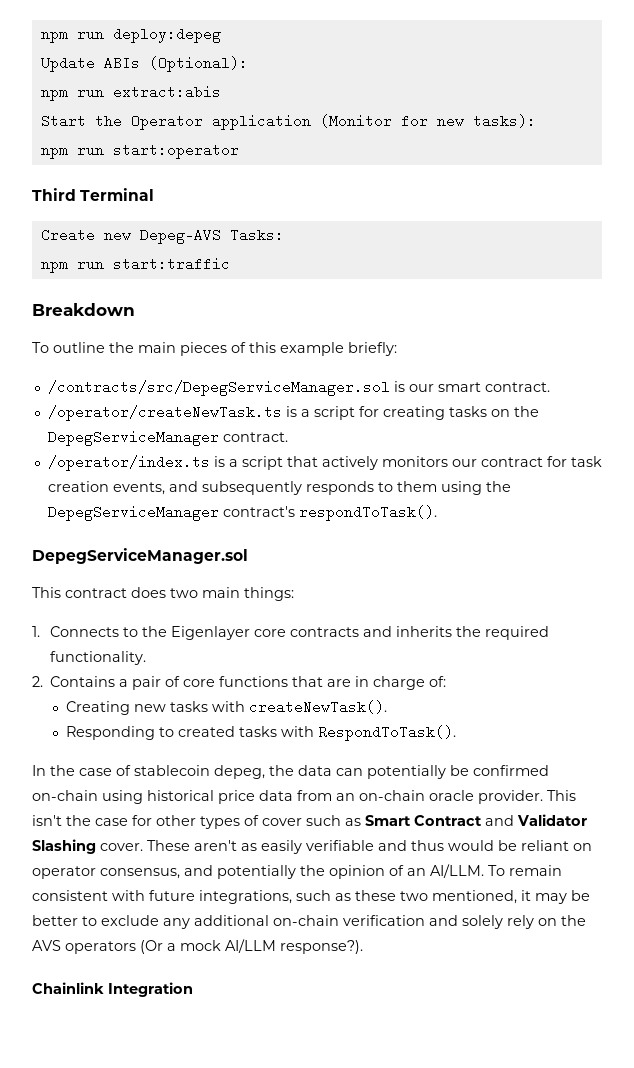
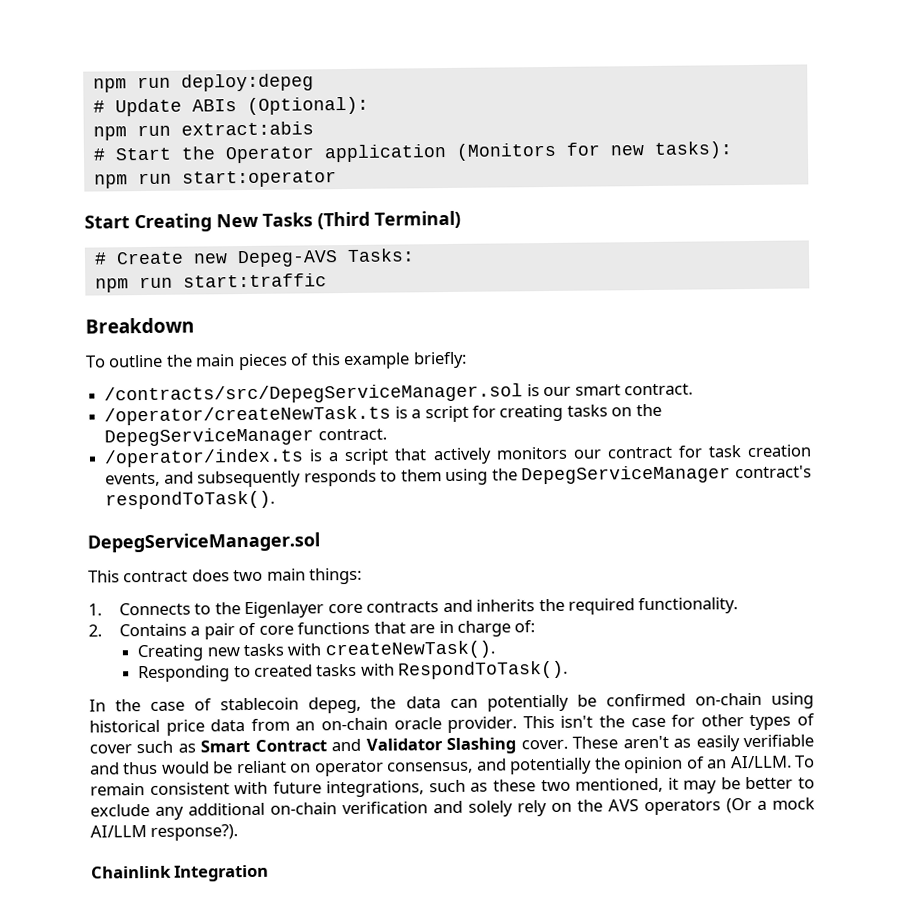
(221, 35) none -> [92,100,105,113] #
(221, 92) none -> [92,148,106,161] #
[319,114,392,128] (Monitor -> [455,142,557,161] (Monitors
[32,188,155,201] Third Terminal // -> [84,210,461,233] [93,252,107,265] Start Creating New Tasks (Third Terminal) // #

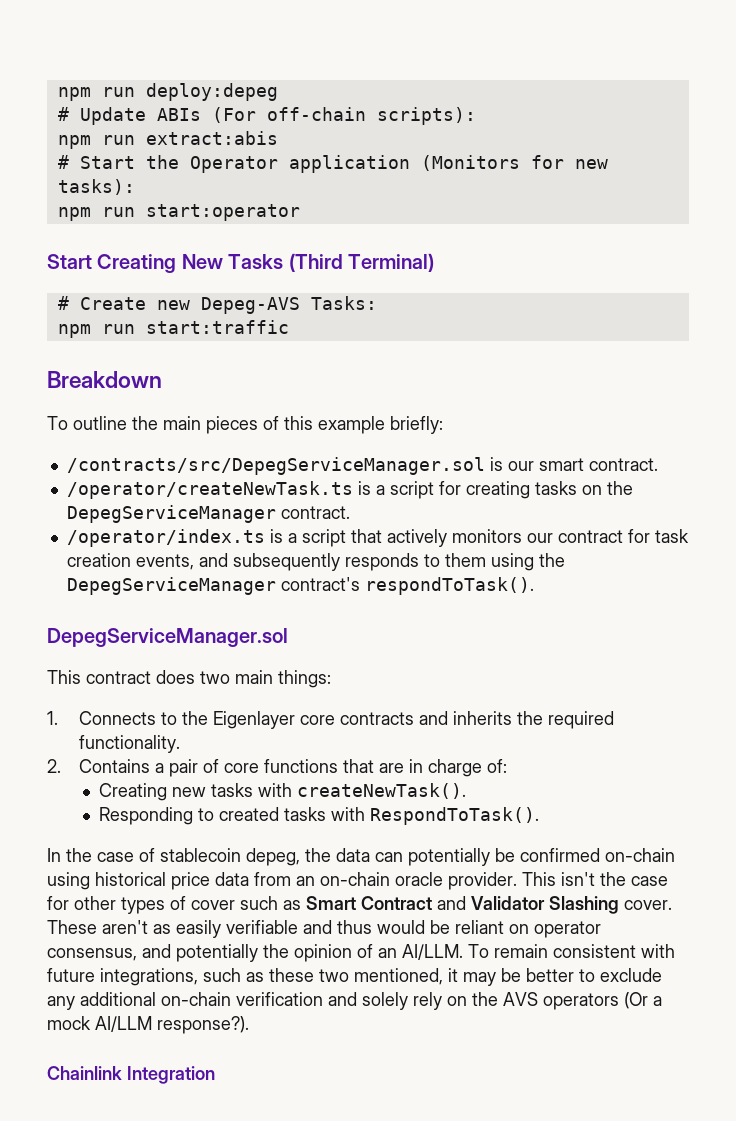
[246,96,369,115] (Optional): -> [211,107,476,125] (For off-chain scripts):

